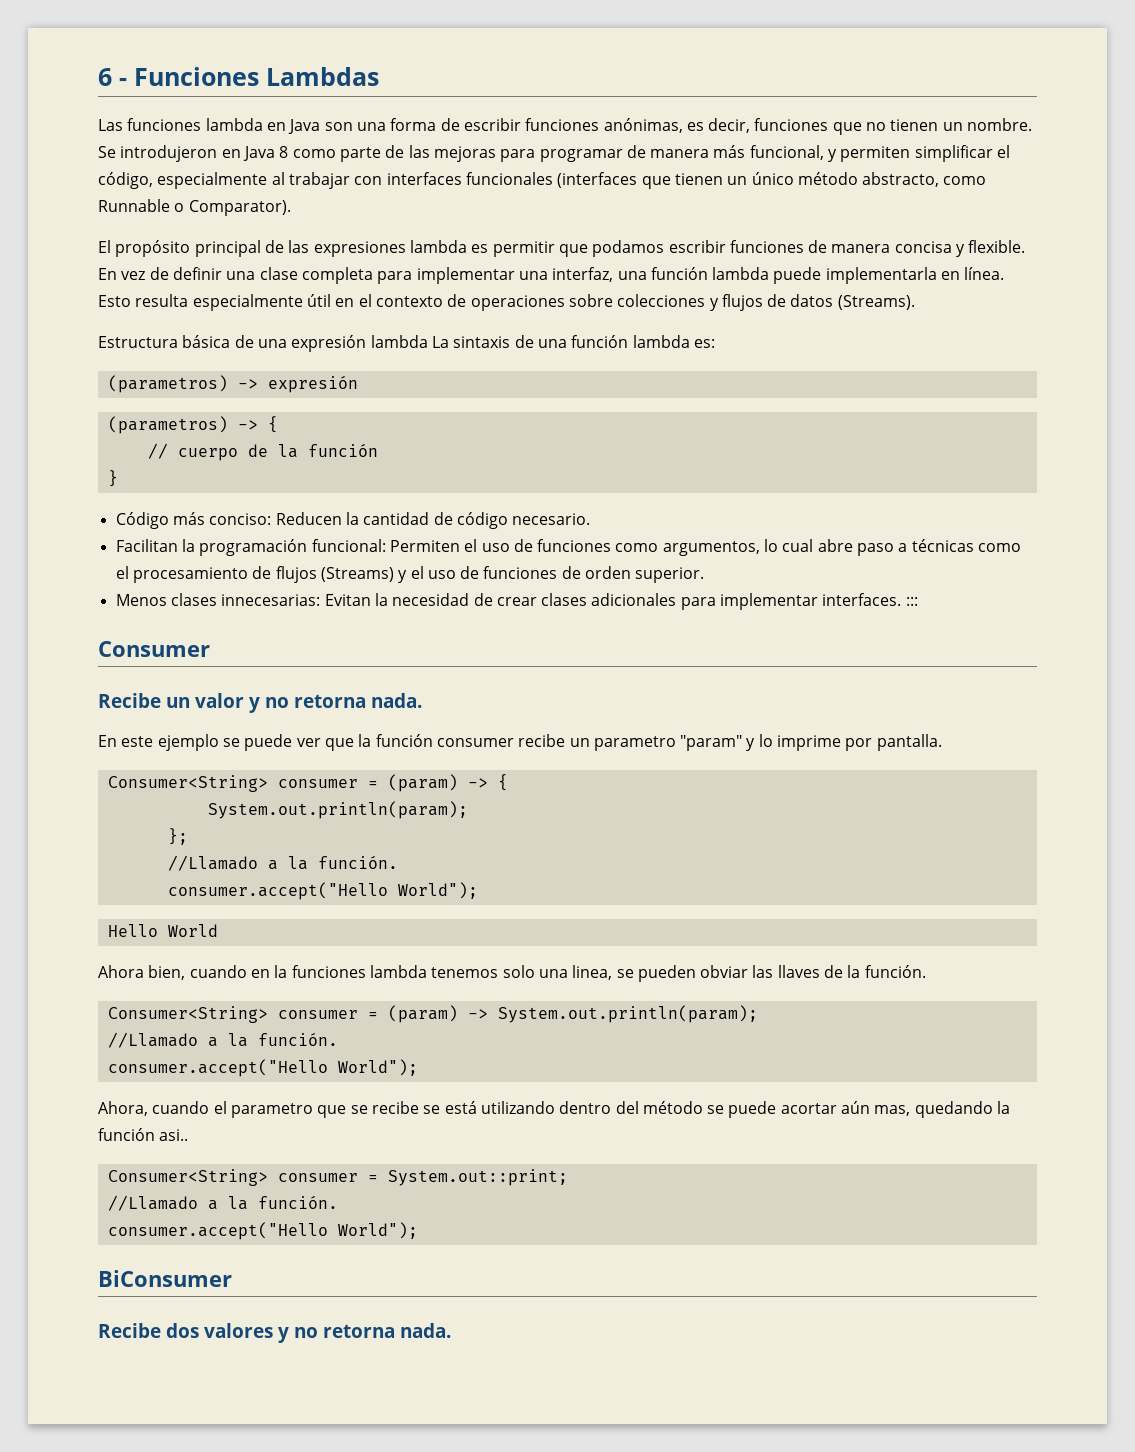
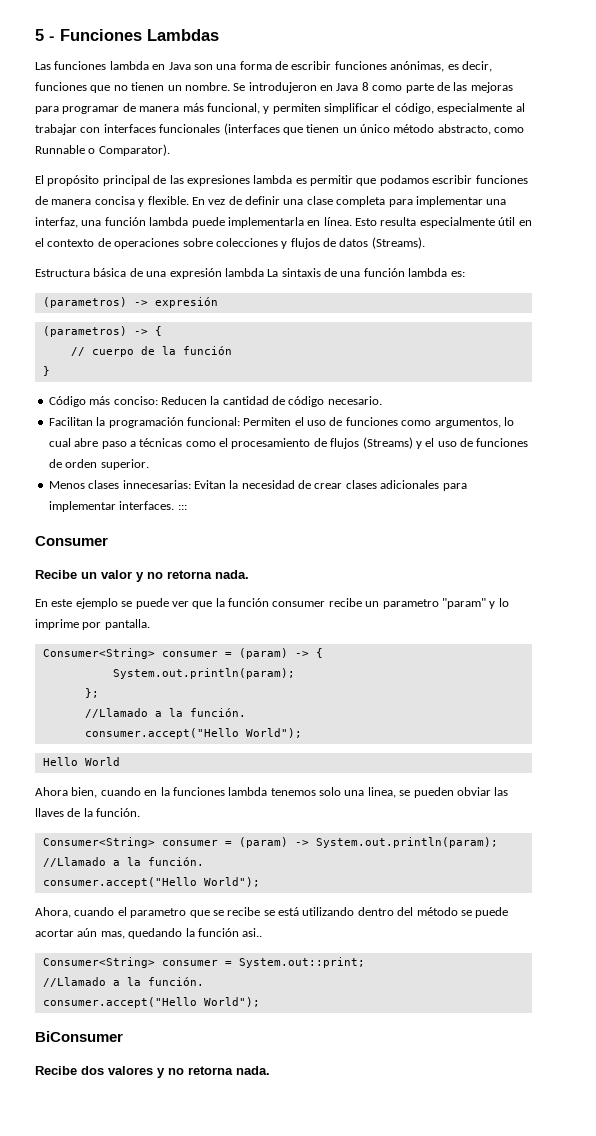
[98,68,112,86] 6 -> [35,29,44,41] 5

